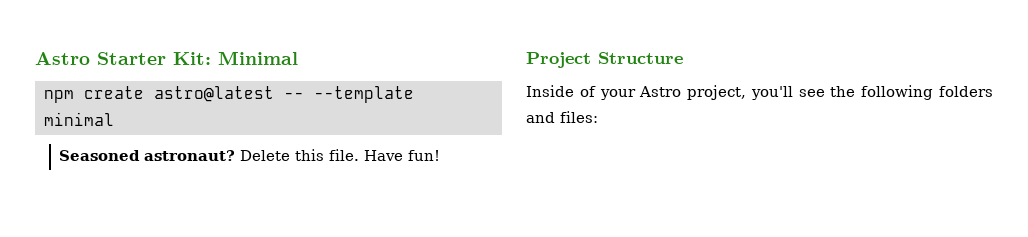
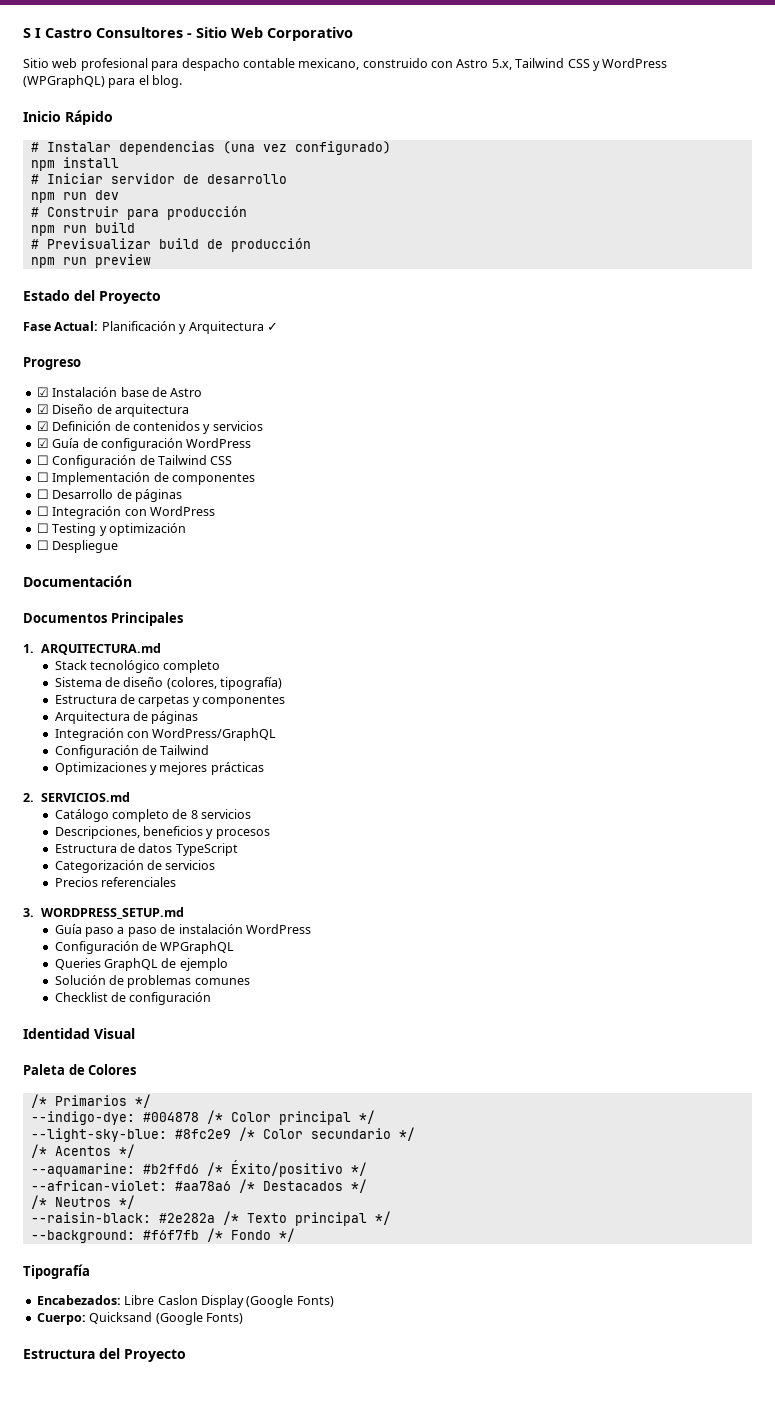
[35,51,298,65] [44,86,414,103] [44,112,114,126] [59,149,441,161] [526,52,683,68] [526,85,993,100] [526,111,598,123] Astro Starter Kit: Minimal // npm create astro@latest -- --template minimal // Seasoned astronaut? Delete this file. Have fun! // Project Structure // Inside of your Astro project, you'll see the following folders and files: -> [23,27,353,41] [23,58,668,71] [23,75,183,88] [23,110,113,125] [30,141,391,155] [30,157,119,171] [30,173,287,184] [30,190,119,203] [30,206,247,220] [30,222,135,236] [30,238,311,252] [30,254,151,268] [23,290,161,304] [23,321,278,334] [23,357,81,370] [36,387,203,397] [36,404,189,417] [36,421,263,434] [36,438,252,451] [36,455,233,468] [36,472,255,485] [36,489,182,502] [36,506,215,519] [36,523,186,536] [36,540,119,553] [23,575,132,587] [23,612,183,626] [23,643,161,655] [54,660,221,673] [54,677,283,690] [54,694,286,707] [54,711,199,724] [54,728,277,741] [54,745,210,758] [54,762,264,775] [23,792,130,802] [54,809,252,822] [54,826,270,839] [54,843,238,856] [54,860,216,873] [54,877,177,887] [23,907,184,919] [54,924,311,937] [54,941,235,954] [54,958,228,971] [54,975,250,988] [54,992,212,1005] [23,1028,135,1039] [23,1064,137,1075] [30,1094,151,1108] [30,1110,375,1125] [30,1127,415,1142] [30,1144,135,1158] [30,1160,367,1177] [30,1179,367,1193] [30,1195,135,1209] [30,1211,391,1226] [30,1228,295,1243] [23,1264,90,1279] [36,1295,334,1308] [36,1312,243,1325] [23,1348,186,1362] S I Castro Consultores - Sitio Web Corporativo // Sitio web profesional para despacho contable mexicano, construido con Astro 5.x, Tailwind CSS y WordPress (WPGraphQL) para el blog. // Inicio Rápido // # Instalar dependencias (una vez configurado) // npm install // # Iniciar servidor de desarrollo // npm run dev // # Construir para producción // npm run build // # Previsualizar build de producción // npm run preview // Estado del Proyecto // Fase Actual: Planificación y Arquitectura ✓ // Progreso // ☑ Instalación base de Astro // ☑ Diseño de arquitectura // ☑ Definición de contenidos y servicios // ☑ Guía de configuración WordPress // ☐ Configuración de Tailwind CSS // ☐ Implementación de componentes // ☐ Desarrollo de páginas // ☐ Integración con WordPress // ☐ Testing y optimización // ☐ Despliegue // Documentación // Documentos Principales // 1. ARQUITECTURA.md // Stack tecnológico completo // Sistema de diseño (colores, tipografía) // Estructura de carpetas y componentes // Arquitectura de páginas // Integración con WordPress/GraphQL // Configuración de Tailwind // Optimizaciones y mejores prácticas // 2. SERVICIOS.md // Catálogo completo de 8 servicios // Descripciones, beneficios y procesos // Estructura de datos TypeScript // Categorización de servicios // Precios referenciales // 3. WORDPRESS_SETUP.md // Guía paso a paso de instalación WordPress // Configuración de WPGraphQL // Queries GraphQL de ejemplo // Solución de problemas comunes // Checklist de configuración // Identidad Visual // Paleta de Colores // /* Primarios */ // --indigo-dye: #004878 /* Color principal */ // --light-sky-blue: #8fc2e9 /* Color secundario */ // /* Acentos */ // --aquamarine: #b2ffd6 /* Éxito/positivo */ // --african-violet: #aa78a6 /* Destacados */ // /* Neutros */ // --raisin-black: #2e282a /* Texto principal */ // --background: #f6f7fb /* Fondo */ // Tipografía // Encabezados: Libre Caslon Display (Google Fonts) // Cuerpo: Quicksand (Google Fonts) // Estructura del Proyecto

